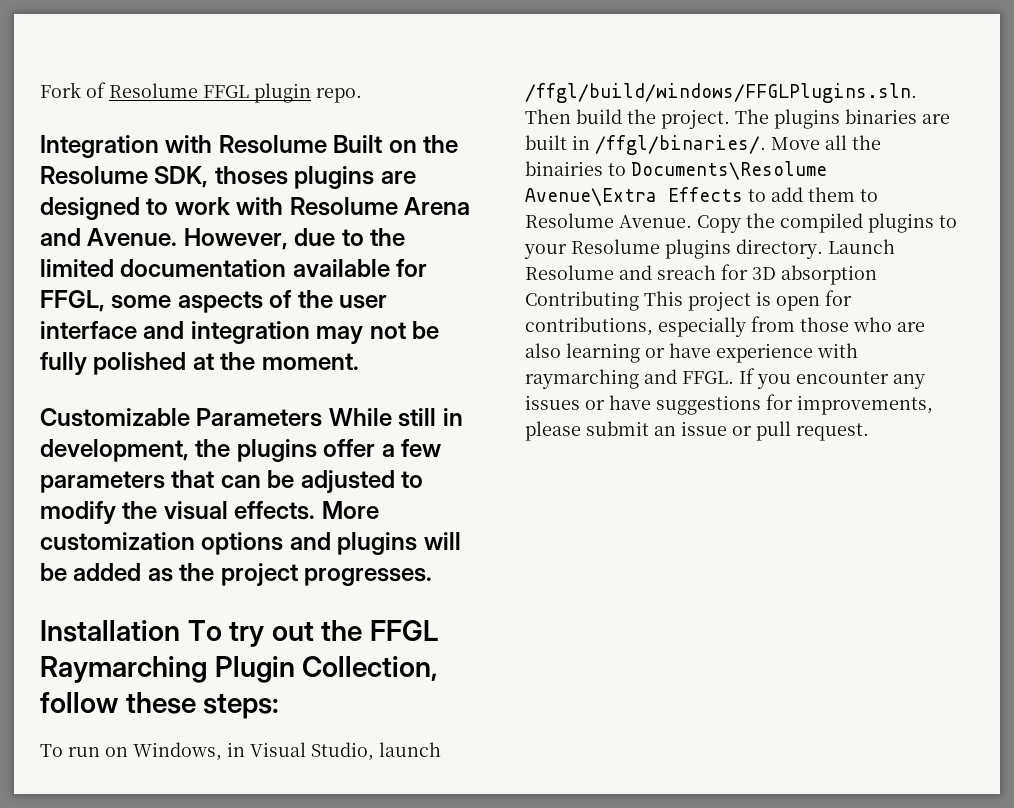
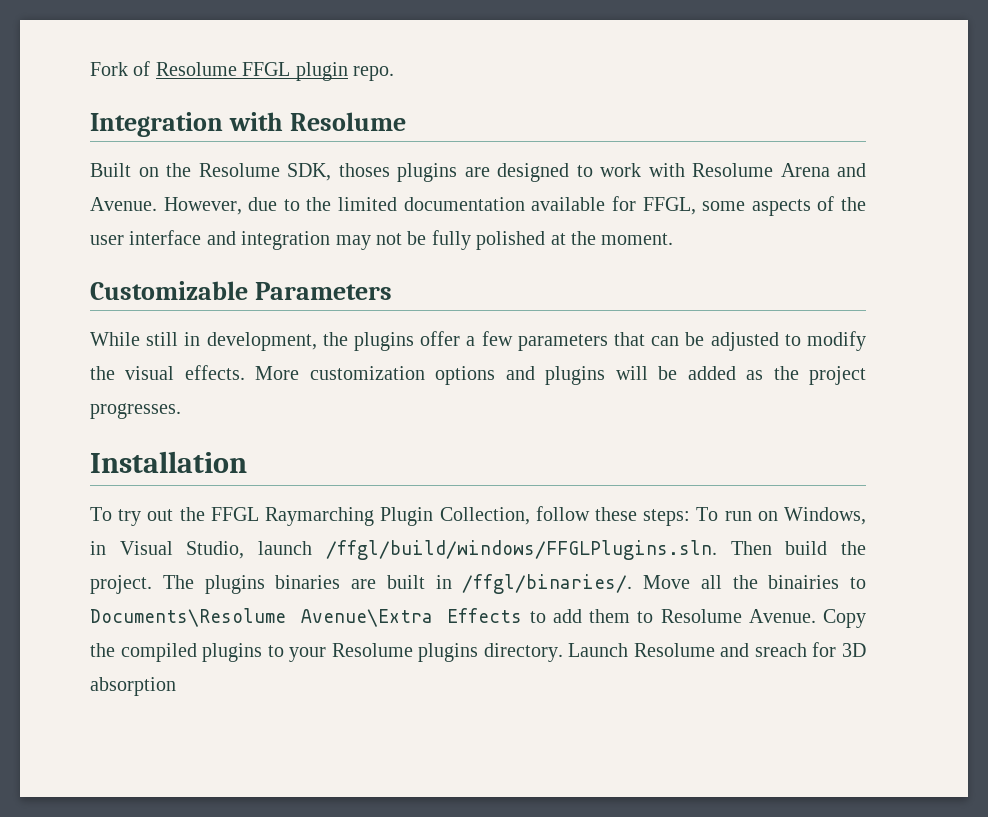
(327, 144) none -> (406, 121) //
(323, 417) none -> (392, 291) //
(180, 631) none -> (247, 462) //
(280, 706) // -> (691, 517) none
[525,290,852,311] [525,316,925,337] [525,343,858,363] [525,368,925,389] [525,394,933,415] [525,421,869,441] Contributing This project is open for contributions, especially from those who are also learning or have experience with raymarching and FFGL. If you encounter any issues or have suggestions for improvements, please submit an issue or pull request. -> (176, 686) none

